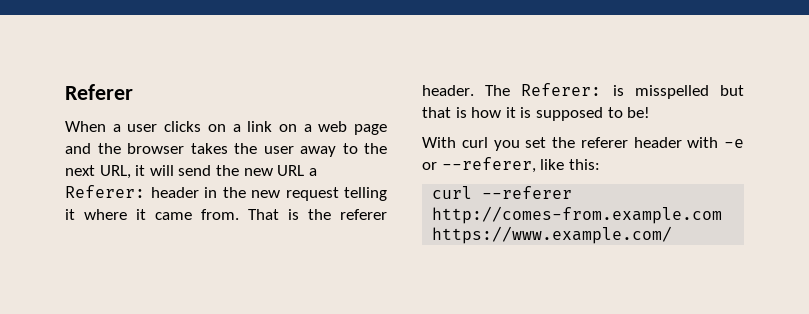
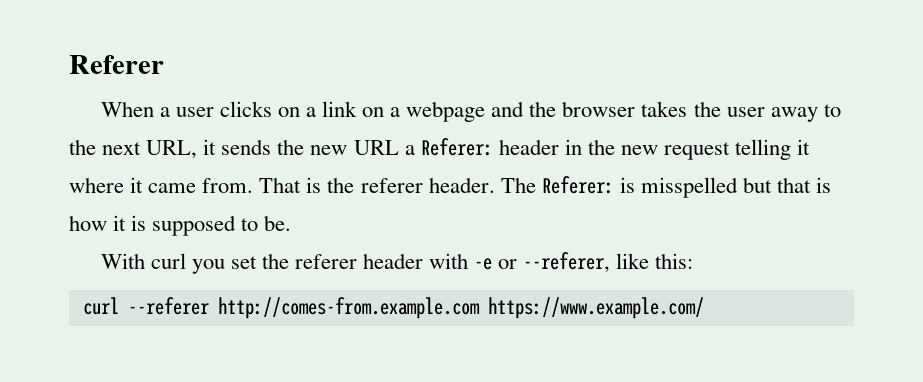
[318,121,387,135] web page -> [406,101,486,122] webpage
[149,165,212,176] will send -> [221,139,272,155] sends
[627,107,651,118] be! -> [264,215,292,231] be.

